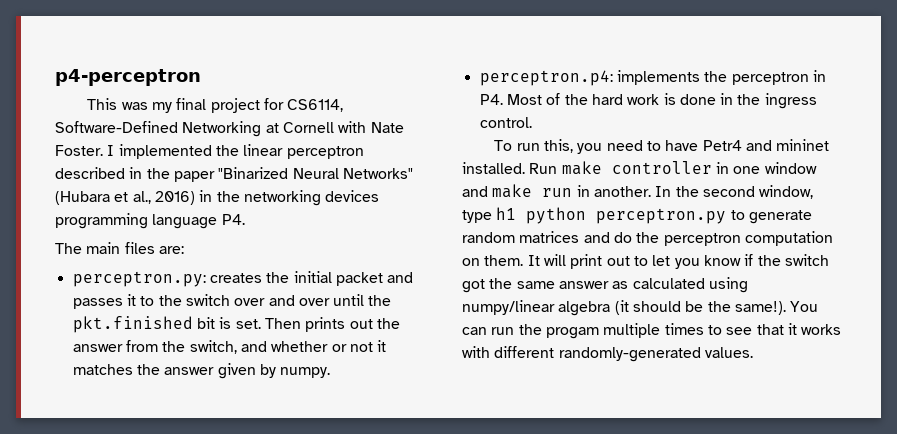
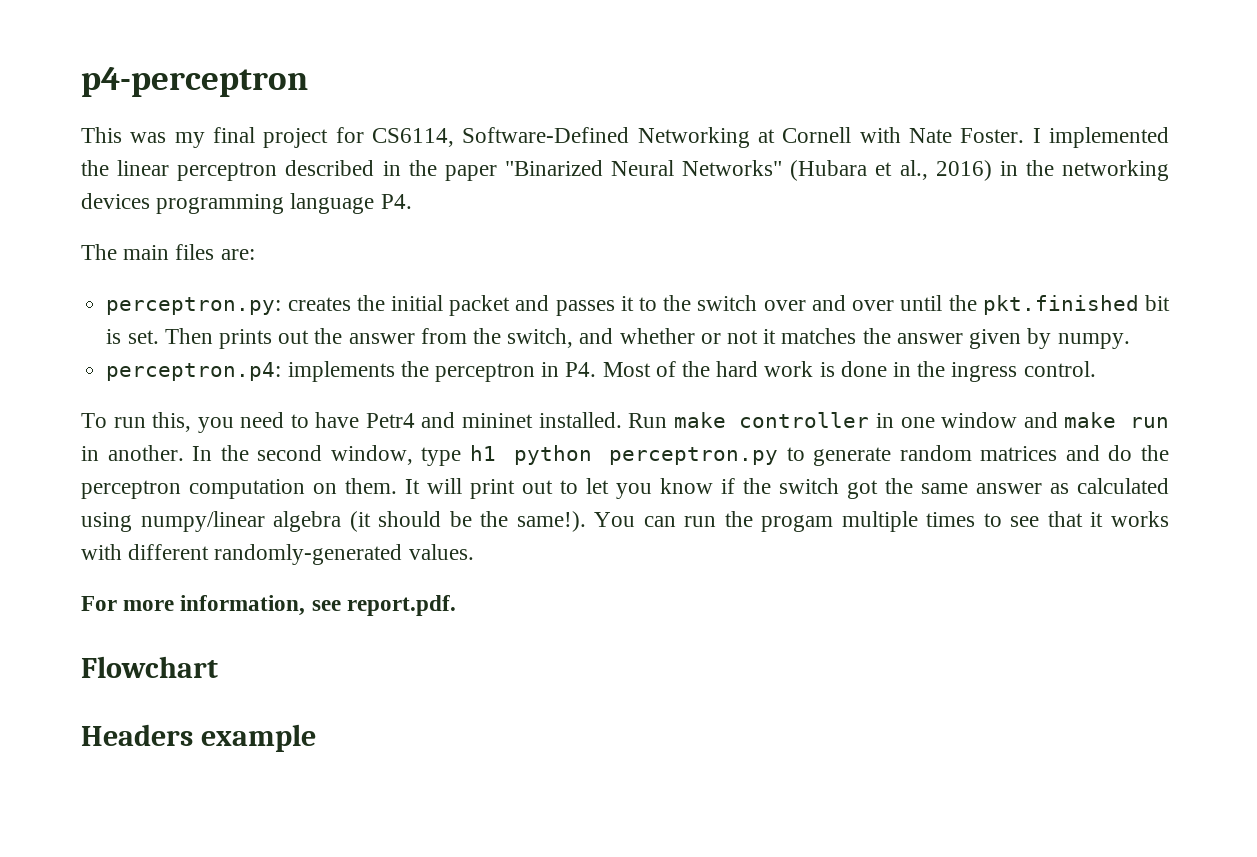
(753, 352) none -> [81,595,456,616] [81,656,218,678] [81,724,316,752] // For more information, see report.pdf. // Flowchart // Headers example

